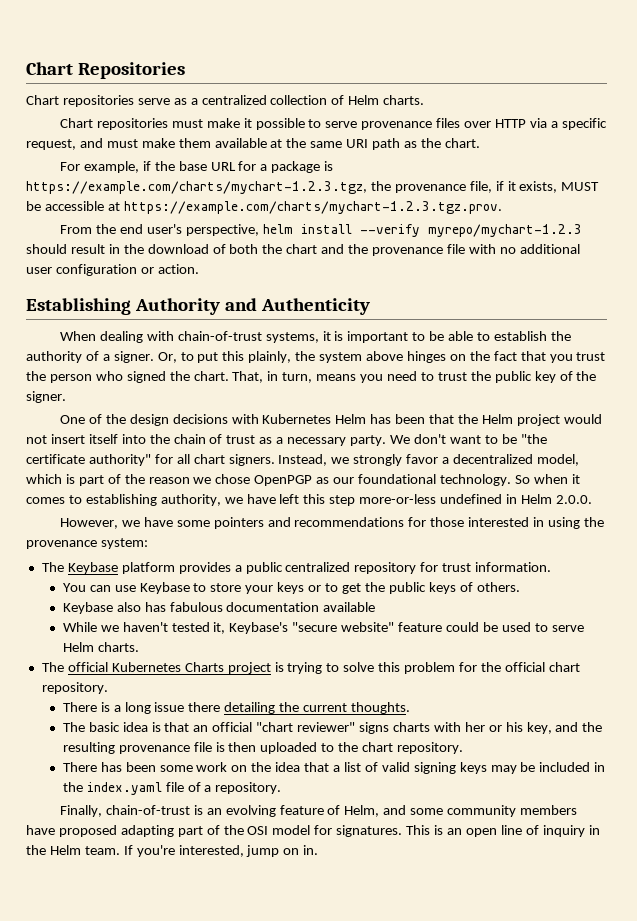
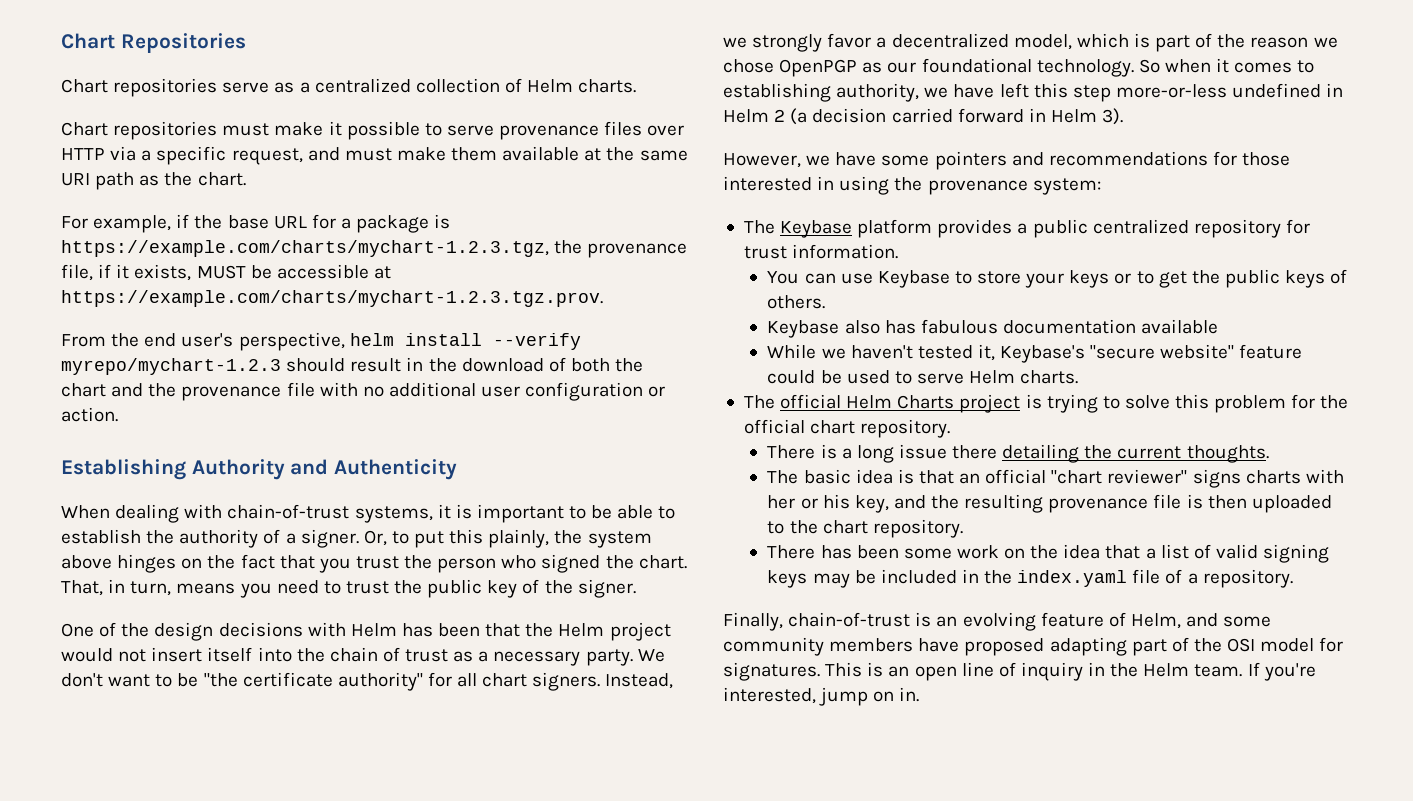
[262,414,332,424] Kubernetes -> (346, 629) none
[555,495,592,504] 2.0.0. -> [774,108,1124,125] 2 (a decision carried forward in Helm 3).
[111,662,181,672] Kubernetes -> [846,395,893,409] Helm

